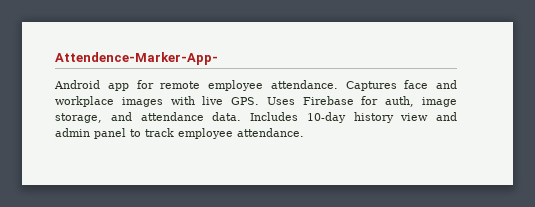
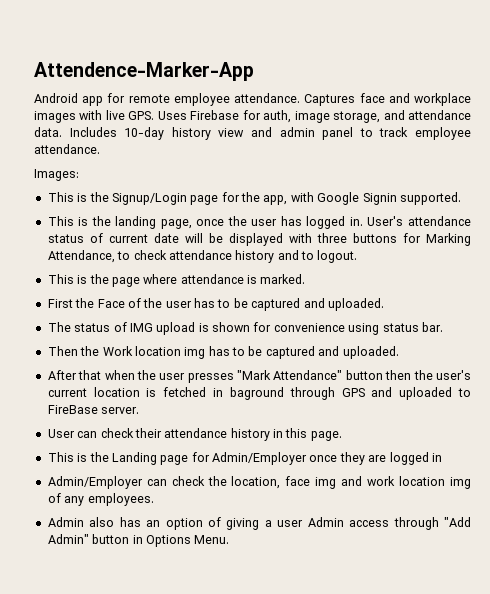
[55,52,218,65] Attendence-Marker-App- -> [34,62,254,81] Attendence-Marker-App
(304, 132) none -> [34,169,79,181] [47,192,461,205] [47,216,471,229] [47,233,471,246] [47,250,358,263] [47,274,306,287] [47,298,384,311] [47,322,443,335] [47,346,399,359] [47,370,471,383] [47,387,471,400] [47,405,140,414] [47,428,342,441] [47,452,442,465] [47,476,472,489] [47,493,154,506] [47,517,471,530] [47,534,230,547] // Images: // This is the Signup/Login page for the app, with Google Signin supported. // This is the landing page, once the user has logged in. User's attendance status of current date will be displayed with three buttons for Marking Attendance, to check attendance history and to logout. // This is the page where attendance is marked. // First the Face of the user has to be captured and uploaded. // The status of IMG upload is shown for convenience using status bar. // Then the Work location img has to be captured and uploaded. // After that when the user presses "Mark Attendance" button then the user's current location is fetched in baground through GPS and uploaded to FireBase server. // User can check their attendance history in this page. // This is the Landing page for Admin/Employer once they are logged in // Admin/Employer can check the location, face img and work location img of any employees. // Admin also has an option of giving a user Admin access through "Add Admin" button in Options Menu.

